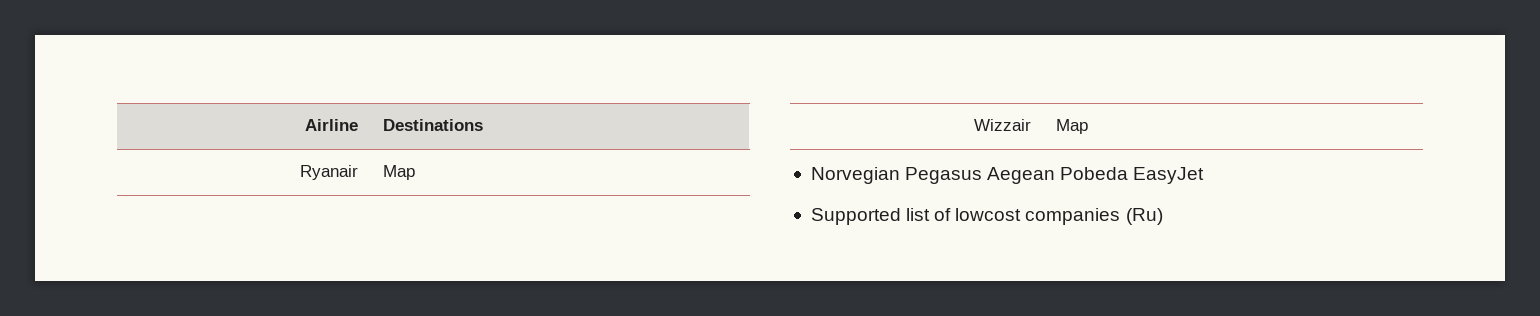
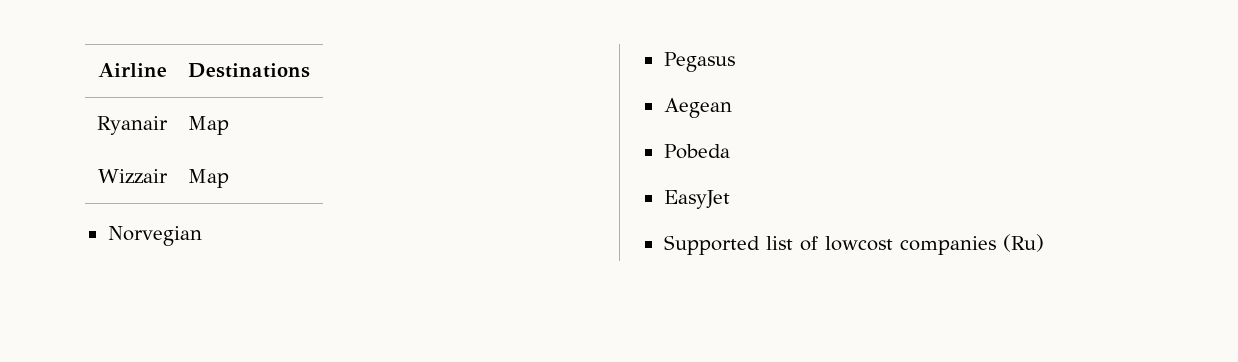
(900, 175) none -> (202, 236) //
(983, 175) none -> (735, 62) //
(1056, 175) none -> (732, 108) //
(1129, 173) none -> (730, 151) //

